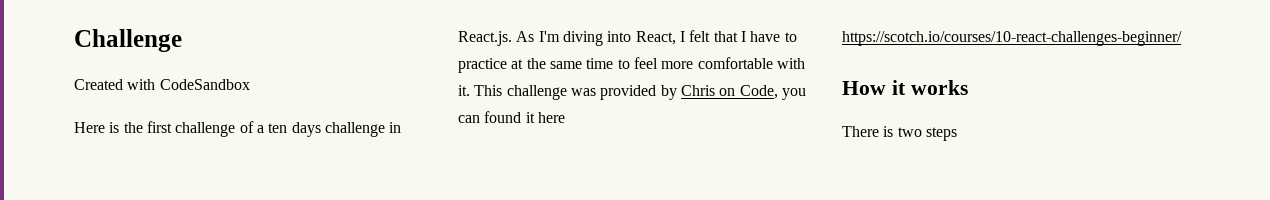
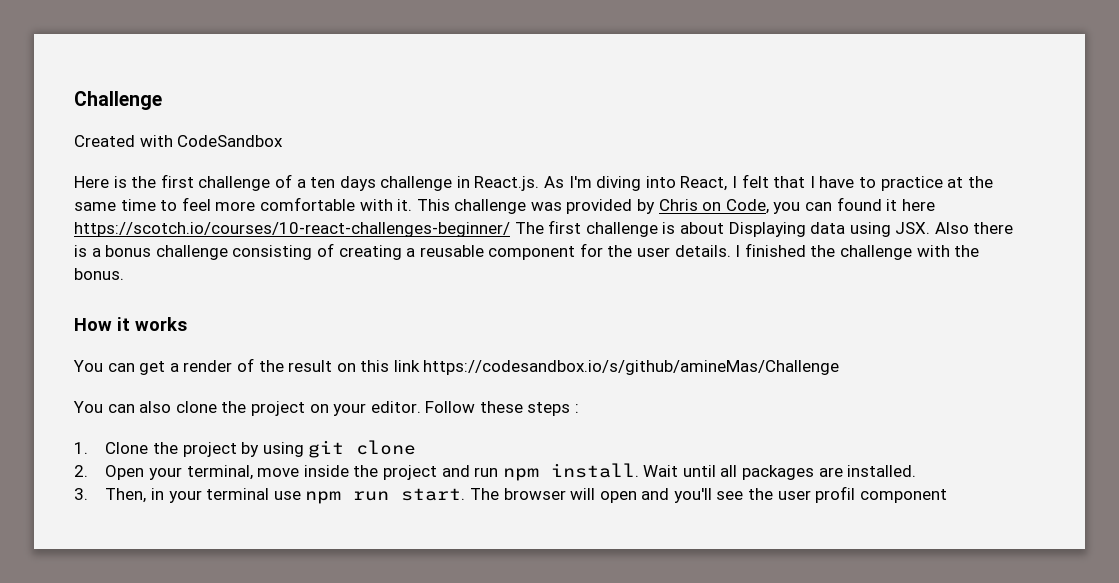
[842,80,968,95] [842,126,957,141] // How it works // There is two steps -> [514,220,1014,237] [74,243,980,260] [74,268,124,280] [74,317,187,331] [73,358,840,375] [73,401,580,416] [74,440,417,458] [74,463,917,481] [74,486,947,504] The first challenge is about Displaying data using JSX. Also there is a bonus challenge consisting of creating a reusable component for the user details. I finished the challenge with the bonus. // How it works // You can get a render of the result on this link https://codesandbox.io/s/github/amineMas/Challenge // You can also clone the project on your editor. Follow these steps : // 1. Clone the project by using git clone // 2. Open your terminal, move inside the project and run npm install. Wait until all packages are installed. // 3. Then, in your terminal use npm run start. The browser will open and you'll see the user profil component

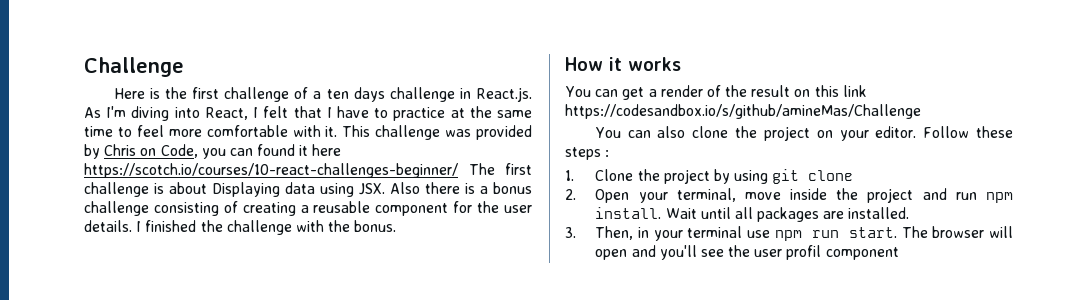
[74,135,284,147] // Created with CodeSandbox -> (184, 67) none

